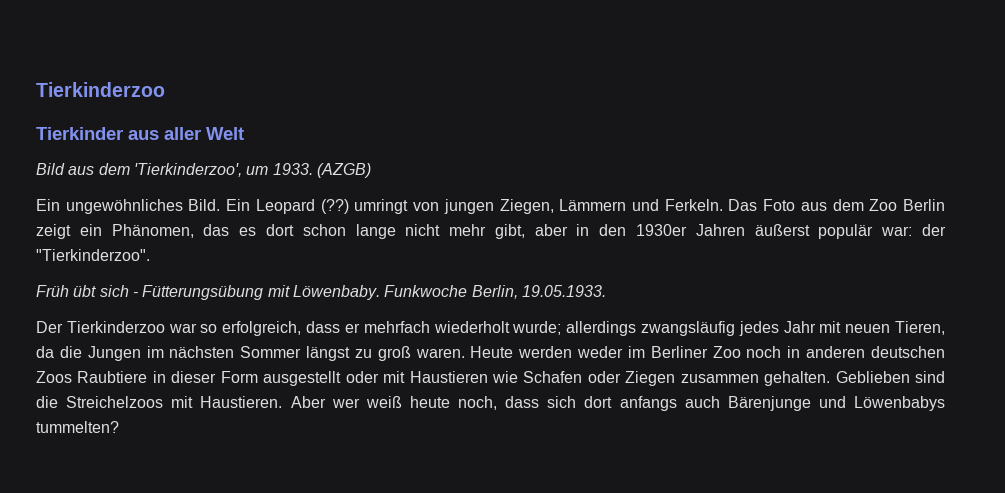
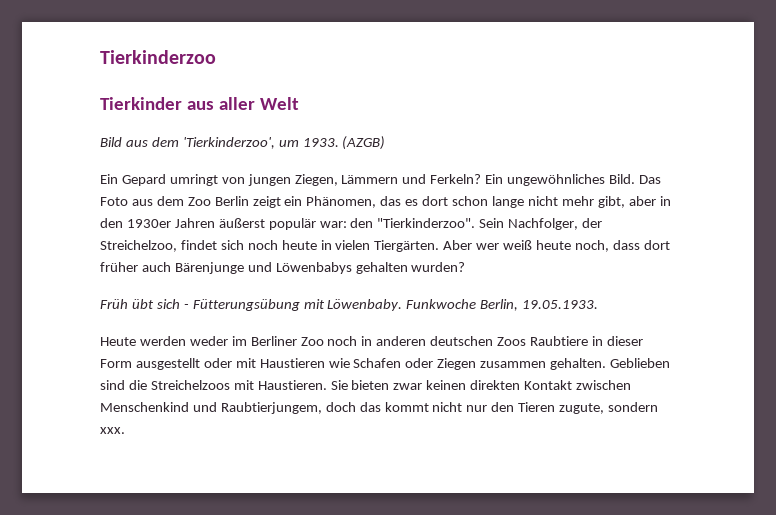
[65,199,349,214] ungewöhnliches Bild. Ein Leopard (??) -> [121,174,166,186] Gepard
[664,199,723,211] Ferkeln. -> [430,174,636,186] Ferkeln? Ein ungewöhnliches Bild.
[921,224,946,236] [36,249,150,261] der "Tierkinderzoo". -> [350,218,603,230] [100,240,670,252] [100,262,466,274] den "Tierkinderzoo". Sein Nachfolger, der Streichelzoo, findet sich noch heute in vielen Tiergärten. Aber wer weiß heute noch, dass dort früher auch Bärenjunge und Löwenbabys gehalten wurden?
[36,321,945,336] [36,346,465,361] Der Tierkinderzoo war so erfolgreich, dass er mehrfach wiederholt wurde; allerdings zwangsläufig jedes Jahr mit neuen Tieren, da die Jungen im nächsten Sommer längst zu groß waren. -> (599, 304) none
[290,396,945,411] [36,421,119,433] Aber wer weiß heute noch, dass sich dort anfangs auch Bärenjunge und Löwenbabys tummelten? -> [330,380,632,390] [100,402,659,414] [100,427,125,434] Sie bieten zwar keinen direkten Kontakt zwischen Menschenkind und Raubtierjungem, doch das kommt nicht nur den Tieren zugute, sondern xxx.

